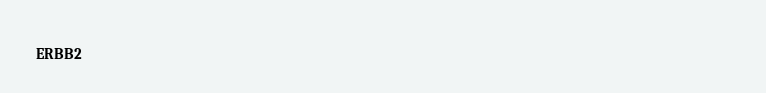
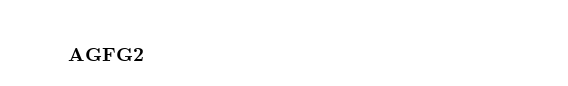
[36,48,82,59] ERBB2 -> [68,48,144,61] AGFG2

